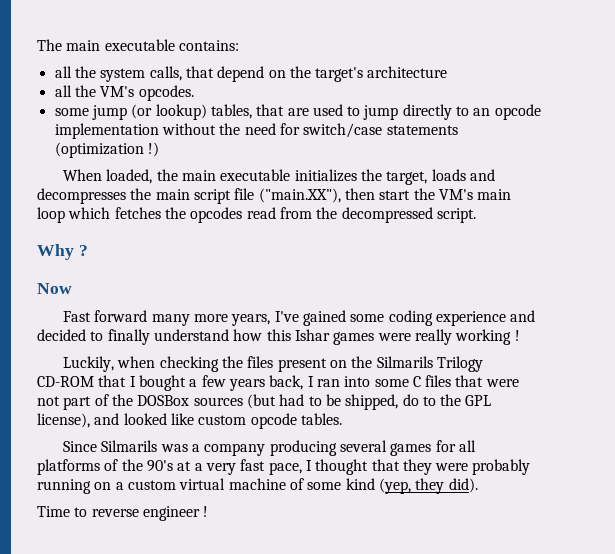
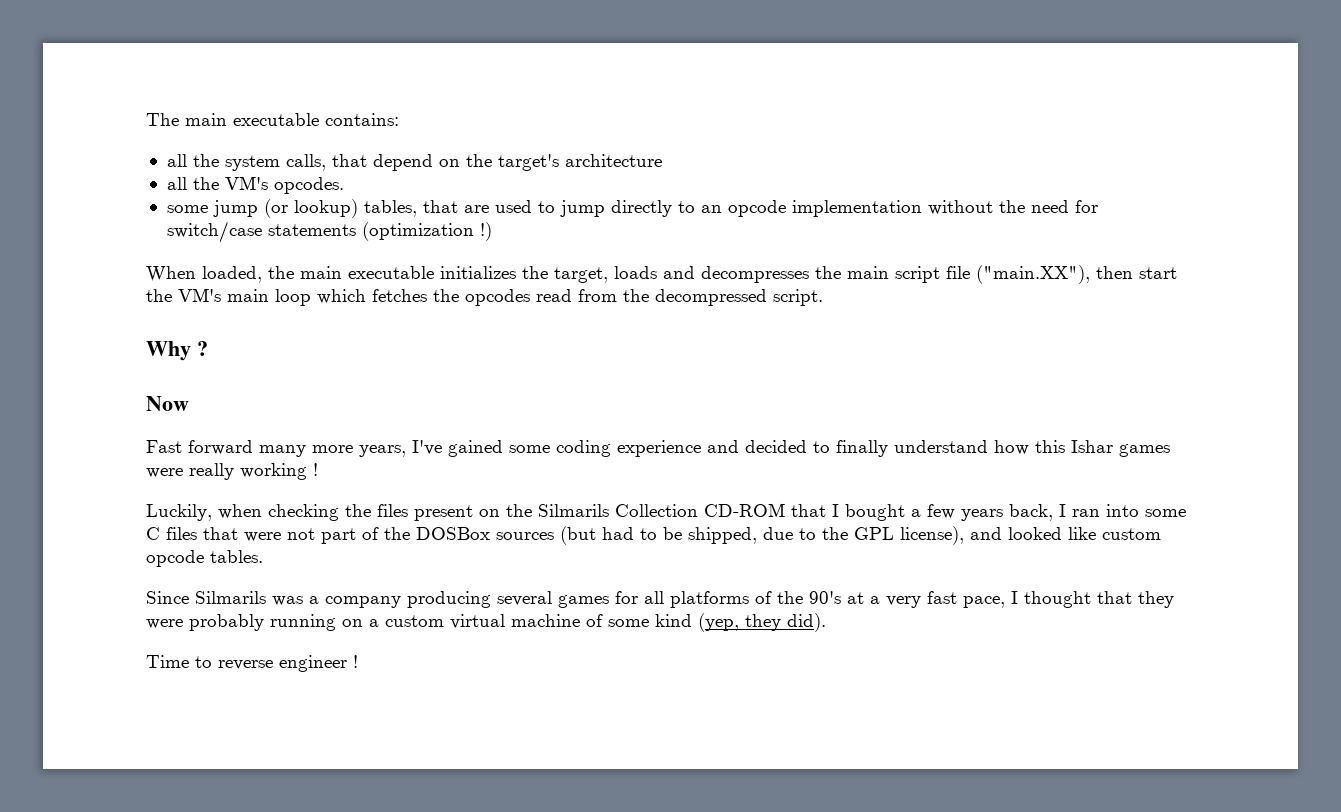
[436,356,483,372] Trilogy -> [615,504,698,517] Collection
[402,394,419,406] do -> [763,527,793,540] due

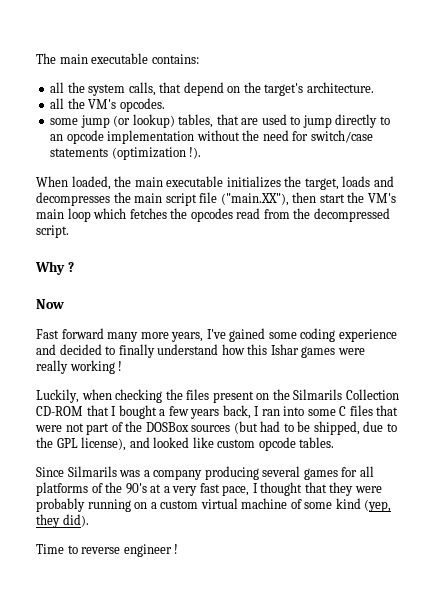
[564,154,662,167] architecture -> [306,82,374,93] architecture.
[479,222,492,241] !) -> [189,147,202,159] !).

